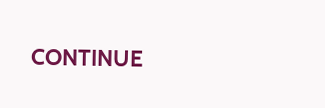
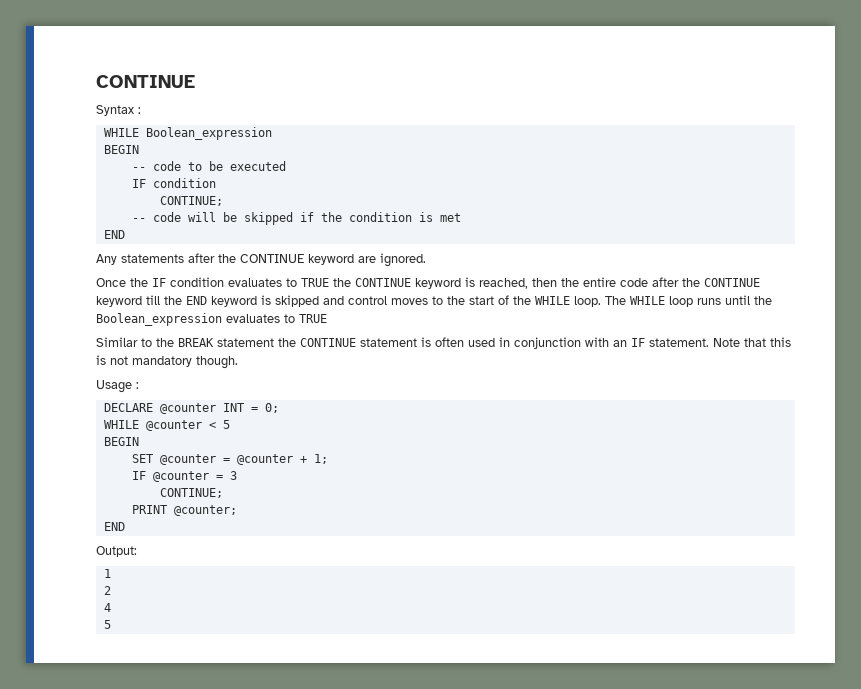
[30,48,144,67] CONTINUE -> [96,75,195,88] [96,105,141,116] [103,127,272,140] [103,145,139,154] [131,161,286,171] [131,178,216,188] [159,196,223,206] [131,212,461,225] [103,230,125,239] [96,253,426,267] [96,277,760,289] [96,295,772,307] [96,313,327,326] [96,337,791,349] [96,355,238,369] [96,380,139,393] [103,403,279,414] [103,420,230,431] [103,437,139,446] [131,454,328,465] [131,471,237,482] [159,488,223,498] [131,505,237,516] [103,522,125,531] [96,546,137,557] [103,569,111,578] [103,586,111,595] [103,603,111,612] [103,620,111,629] CONTINUE // Syntax : // WHILE Boolean_expression // BEGIN // -- code to be executed // IF condition // CONTINUE; // -- code will be skipped if the condition is met // END // Any statements after the CONTINUE keyword are ignored. // Once the IF condition evaluates to TRUE the CONTINUE keyword is reached, then the entire code after the CONTINUE keyword till the END keyword is skipped and control moves to the start of the WHILE loop. The WHILE loop runs until the Boolean_expression evaluates to TRUE // Similar to the BREAK statement the CONTINUE statement is often used in conjunction with an IF statement. Note that this is not mandatory though. // Usage : // DECLARE @counter INT = 0; // WHILE @counter < 5 // BEGIN // SET @counter = @counter + 1; // IF @counter = 3 // CONTINUE; // PRINT @counter; // END // Output: // 1 // 2 // 4 // 5

